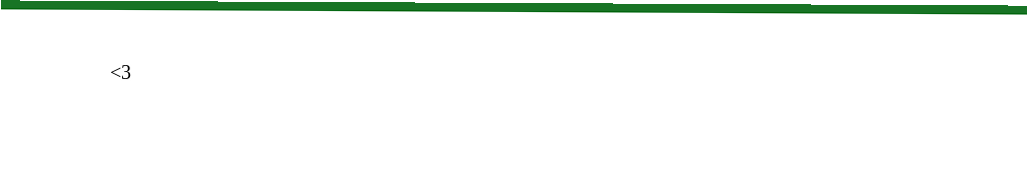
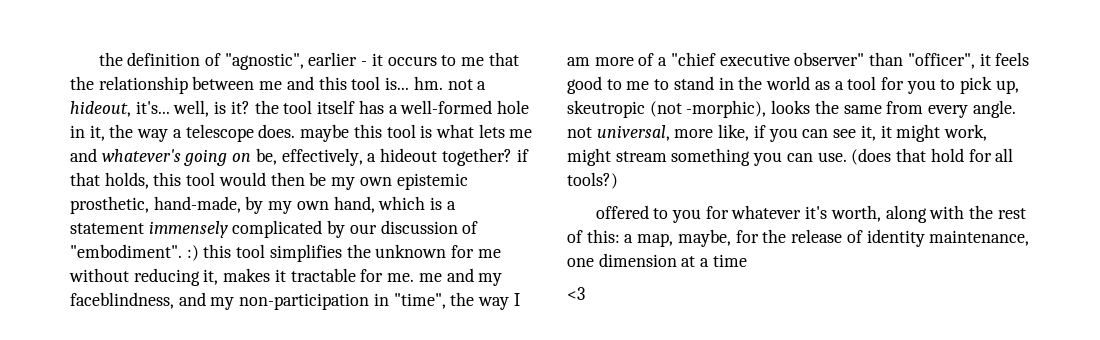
(110, 72) none -> [98,52,519,70] [70,76,487,94] [70,100,529,117] [70,124,533,142] [70,148,529,166] [70,172,468,190] [70,196,456,214] [70,220,479,238] [70,244,501,262] [69,268,503,286] [70,292,520,310] [567,52,1030,69] [567,76,1019,94] [567,100,1016,118] [567,124,987,142] [567,148,1014,166] [567,172,618,189] [595,205,1026,223] [567,229,1030,247] [567,253,747,267] the definition of "agnostic", earlier - it occurs to me that the relationship between me and this tool is... hm. not a hideout, it's... well, is it? the tool itself has a well-formed hole in it, the way a telescope does. maybe this tool is what lets me and whatever's going on be, effectively, a hideout together? if that holds, this tool would then be my own epistemic prosthetic, hand-made, by my own hand, which is a statement immensely complicated by our discussion of "embodiment". :) this tool simplifies the unknown for me without reducing it, makes it tractable for me. me and my faceblindness, and my non-participation in "time", the way I am more of a "chief executive observer" than "officer", it feels good to me to stand in the world as a tool for you to pick up, skeutropic (not -morphic), looks the same from every angle. not universal, more like, if you can see it, it might work, might stream something you can use. (does that hold for all tools?) // offered to you for whatever it's worth, along with the rest of this: a map, maybe, for the release of identity maintenance, one dimension at a time //

